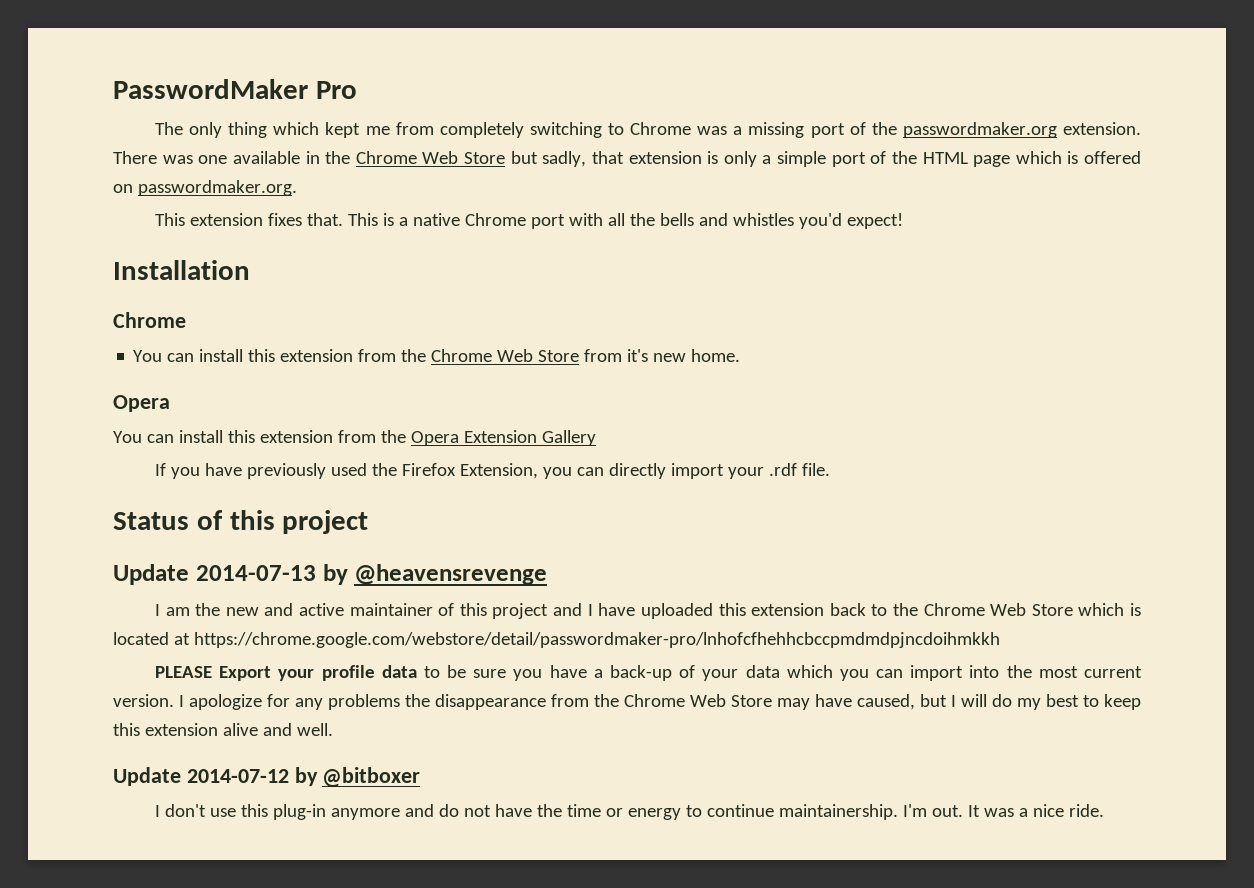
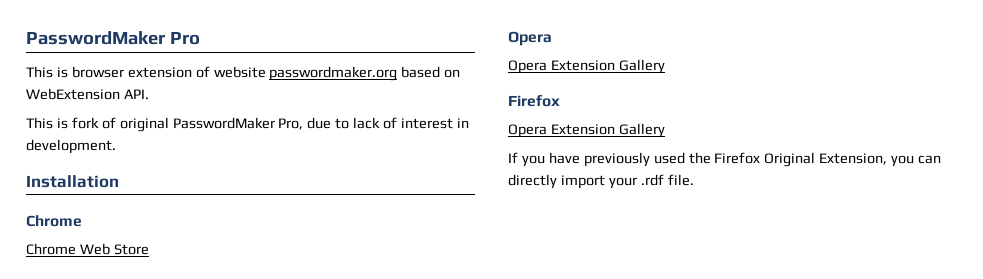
[155,122,1141,138] [113,151,1141,167] [113,180,297,196] [155,213,903,229] [113,260,250,280] [113,312,186,328] [133,349,741,362] [113,395,170,412] [113,430,406,443] The only thing which kept me from completely switching to Chrome was a missing port of the passwordmaker.org extension. There was one available in the Chrome Web Store but sadly, that extension is only a simple port of the HTML page which is offered on passwordmaker.org. // This extension fixes that. This is a native Chrome port with all the bells and whistles you'd expect! // Installation // Chrome // You can install this extension from the Chrome Web Store from it's new home. // Opera // You can install this extension from the -> [26,66,461,81] [26,88,149,100] [26,117,469,132] [26,139,116,154] [26,175,119,188] [26,215,82,227] [26,243,149,255] [508,31,552,46] [508,59,665,74] [508,95,560,107] This is browser extension of website passwordmaker.org based on WebExtension API. // This is fork of original PasswordMaker Pro, due to lack of interest in development. // Installation // Chrome // Chrome Web Store // Opera // Opera Extension Gallery // Firefox //
(456, 469) none -> [764,152,816,167] Original
[113,510,369,534] [113,564,548,585] [155,603,1141,619] [113,632,1000,648] [155,665,1142,681] [113,694,1141,710] [113,723,333,736] [113,767,421,788] [155,804,1104,820] // Status of this project // Update 2014-07-13 by @heavensrevenge // I am the new and active maintainer of this project and I have uploaded this extension back to the Chrome Web Store which is located at https://chrome.google.com/webstore/detail/passwordmaker-pro/lnhofcfhehhcbccpmdmdpjncdoihmkkh // PLEASE Export your profile data to be sure you have a back-up of your data which you can import into the most current version. I apologize for any problems the disappearance from the Chrome Web Store may have caused, but I will do my best to keep this extension alive and well. // Update 2014-07-12 by @bitboxer // I don't use this plug-in anymore and do not have the time or energy to continue maintainership. I'm out. It was a nice ride. -> (694, 180) none

